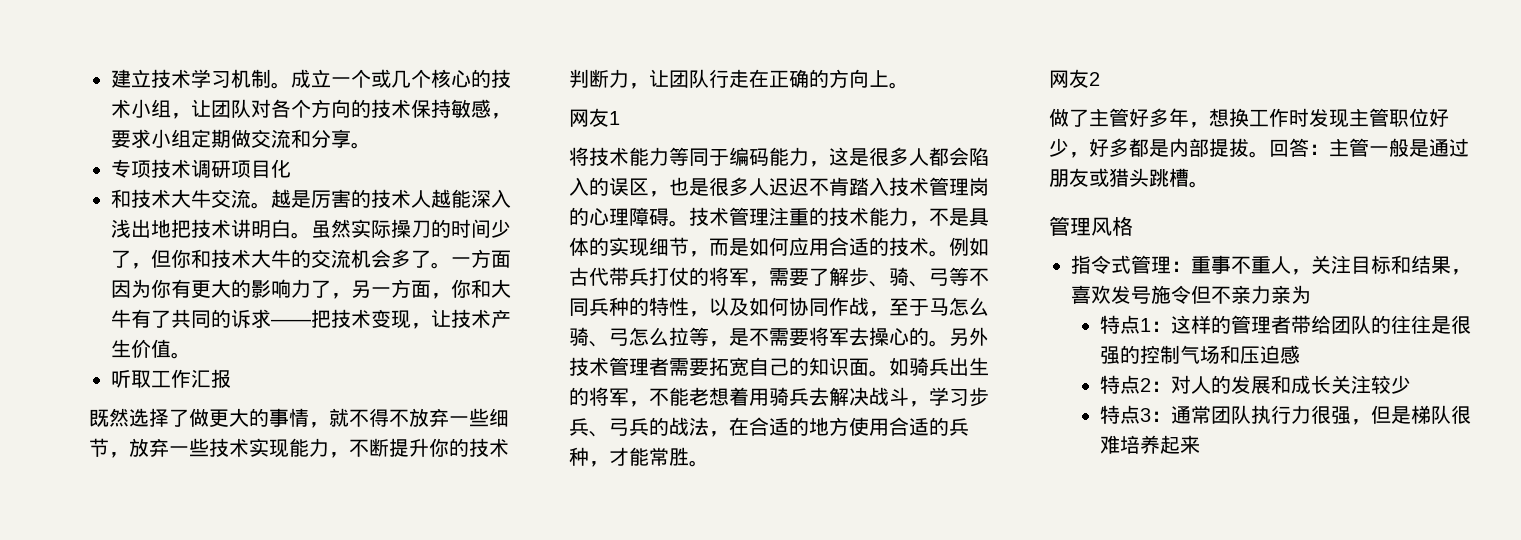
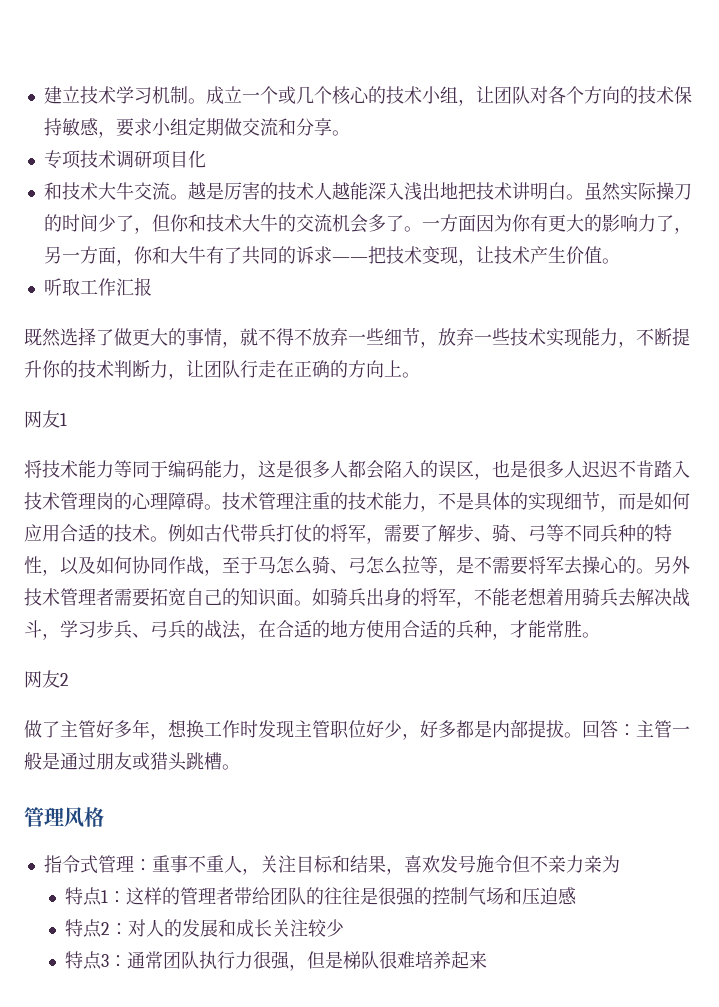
[969,357,989,376] 生 -> [384,588,402,606] 身

